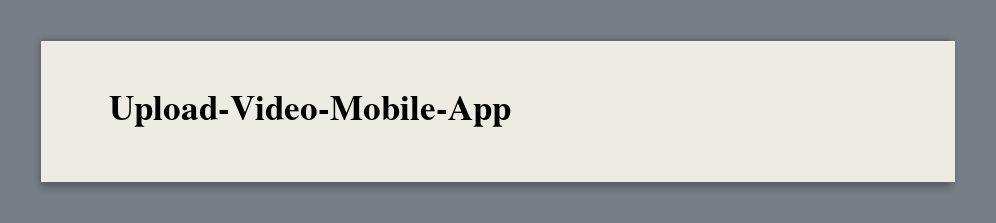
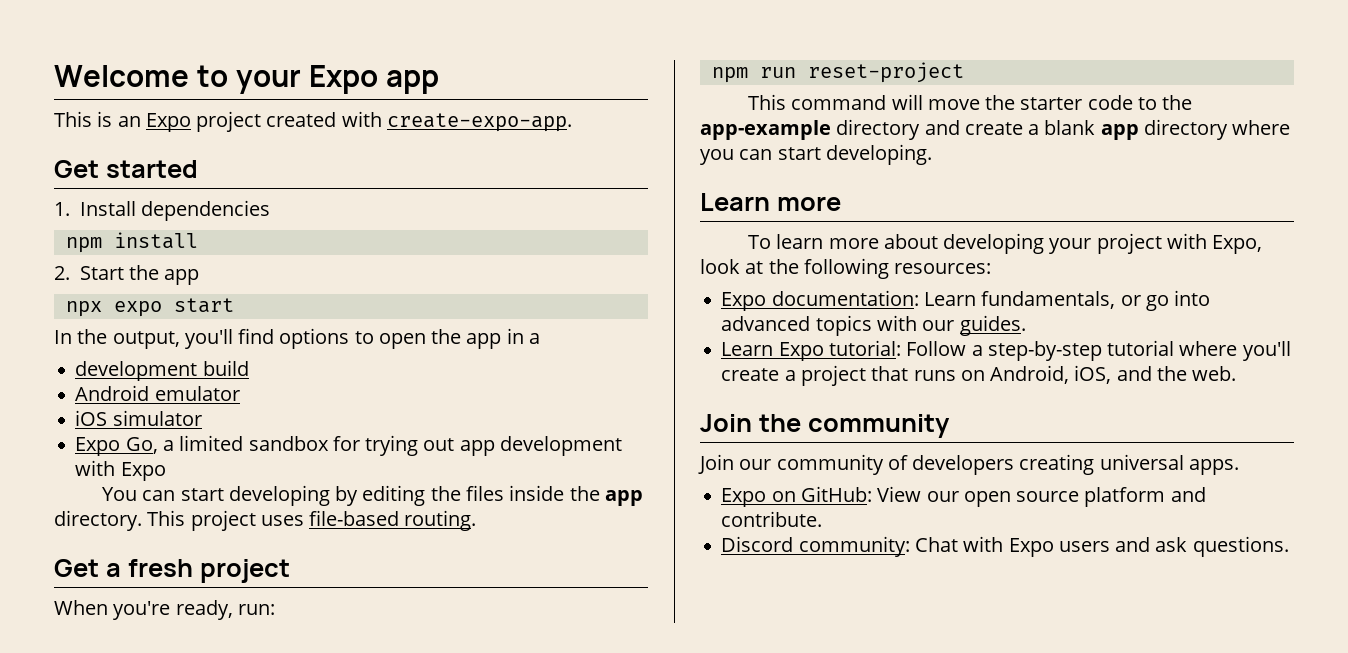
[109,96,511,127] Upload-Video-Mobile-App -> [54,65,439,94] [54,111,572,132] [54,160,198,178] [54,200,271,221] [65,232,198,253] [54,265,200,285] [65,298,234,317] [54,328,540,349] [75,360,249,381] [75,385,240,401] [75,410,202,426] [75,435,622,456] [75,460,166,481] [102,485,643,506] [54,510,477,531] [54,559,290,583] [54,600,275,620] [711,62,964,83] [748,94,1193,110] [700,119,1291,140] [700,144,932,165] [700,193,841,211] [748,233,1263,254] [700,258,992,279] [721,290,1211,311] [721,315,1026,336] [721,340,1291,361] [721,365,1237,386] [700,414,950,438] [698,454,1239,475] [721,486,1206,507] [721,511,823,527] [721,536,1289,557] Welcome to your Expo app // This is an Expo project created with create-expo-app. // Get started // 1. Install dependencies // npm install // 2. Start the app // npx expo start // In the output, you'll find options to open the app in a // development build // Android emulator // iOS simulator // Expo Go, a limited sandbox for trying out app development with Expo // You can start developing by editing the files inside the app directory. This project uses file-based routing. // Get a fresh project // When you're ready, run: // npm run reset-project // This command will move the starter code to the app-example directory and create a blank app directory where you can start developing. // Learn more // To learn more about developing your project with Expo, look at the following resources: // Expo documentation: Learn fundamentals, or go into advanced topics with our guides. // Learn Expo tutorial: Follow a step-by-step tutorial where you'll create a project that runs on Android, iOS, and the web. // Join the community // Join our community of developers creating universal apps. // Expo on GitHub: View our open source platform and contribute. // Discord community: Chat with Expo users and ask questions.

